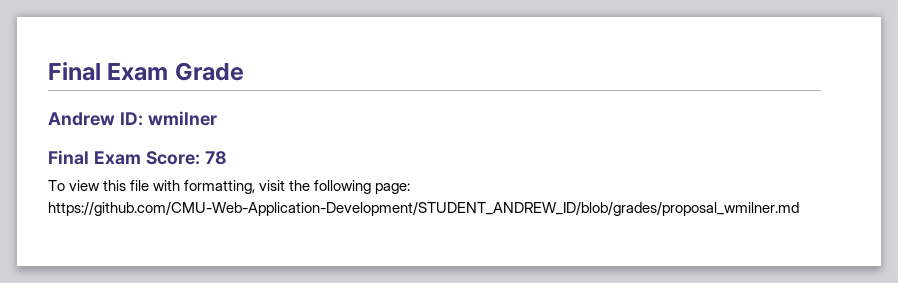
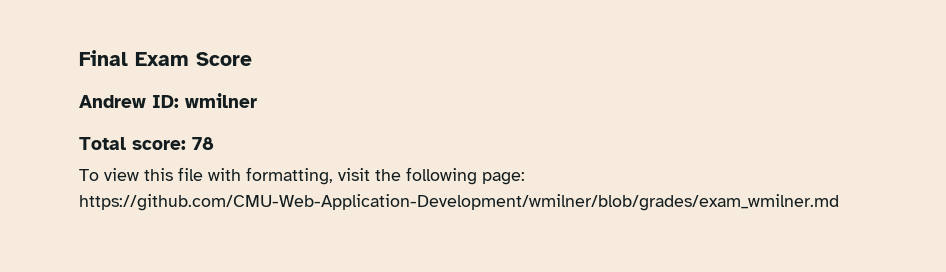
[48,62,244,81] Final Exam Grade -> [79,50,252,66] Final Exam Score
[48,150,200,165] Final Exam Score: -> [79,137,186,150] Total score:
[48,201,799,216] https://github.com/CMU-Web-Application-Development/STUDENT_ANDREW_ID/blob/grades/proposal_wmilner.md -> [79,194,839,211] https://github.com/CMU-Web-Application-Development/wmilner/blob/grades/exam_wmilner.md

